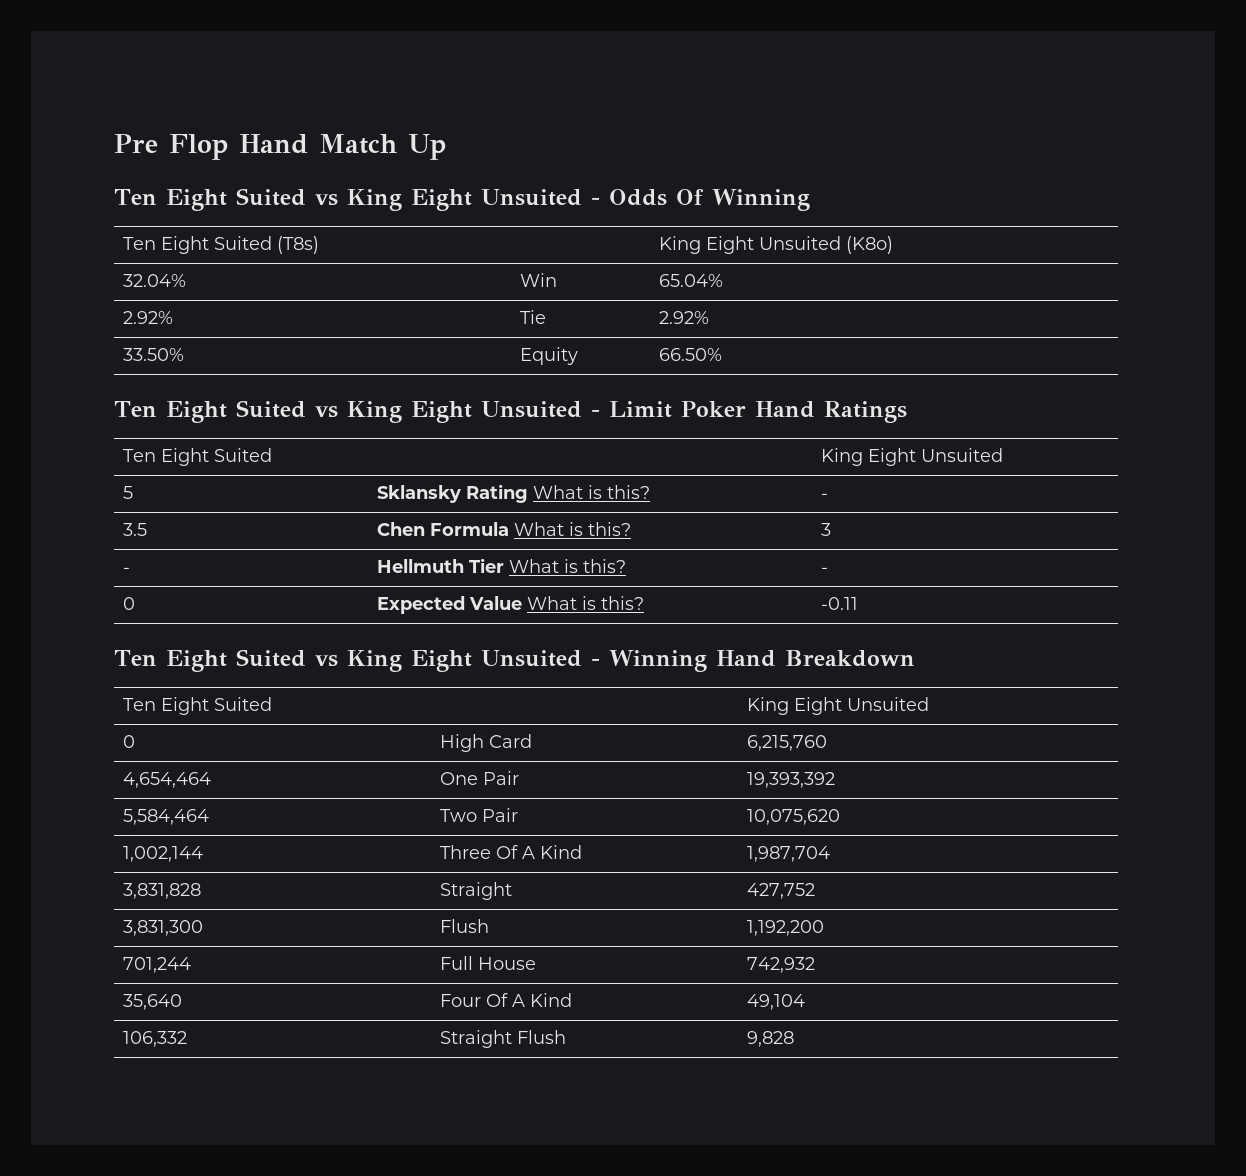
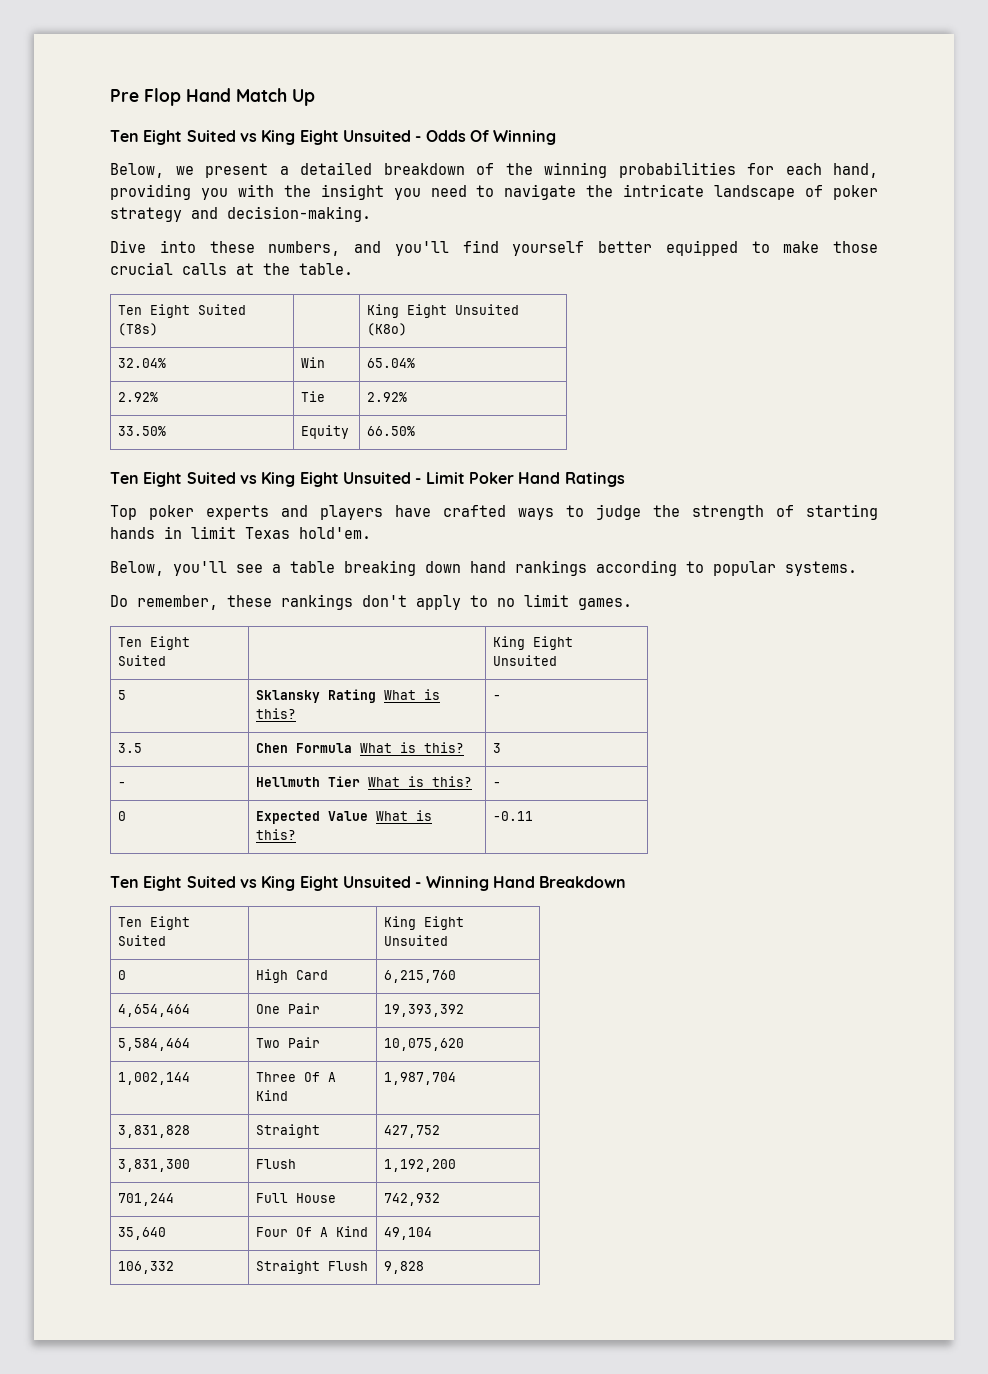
(810, 200) none -> [110,162,878,178] [110,184,878,200] [110,206,371,222] [110,240,878,256] [110,262,353,275] // Below, we present a detailed breakdown of the winning probabilities for each hand, providing you with the insight you need to navigate the intricate landscape of poker strategy and decision-making. // Dive into these numbers, and you'll find yourself better equipped to make those crucial calls at the table.
(907, 412) none -> [110,504,878,520] [110,526,371,539] [110,560,857,576] [110,594,632,610] // Top poker experts and players have crafted ways to judge the strength of starting hands in limit Texas hold'em. // Below, you'll see a table breaking down hand rankings according to popular systems. // Do remember, these rankings don't apply to no limit games.

